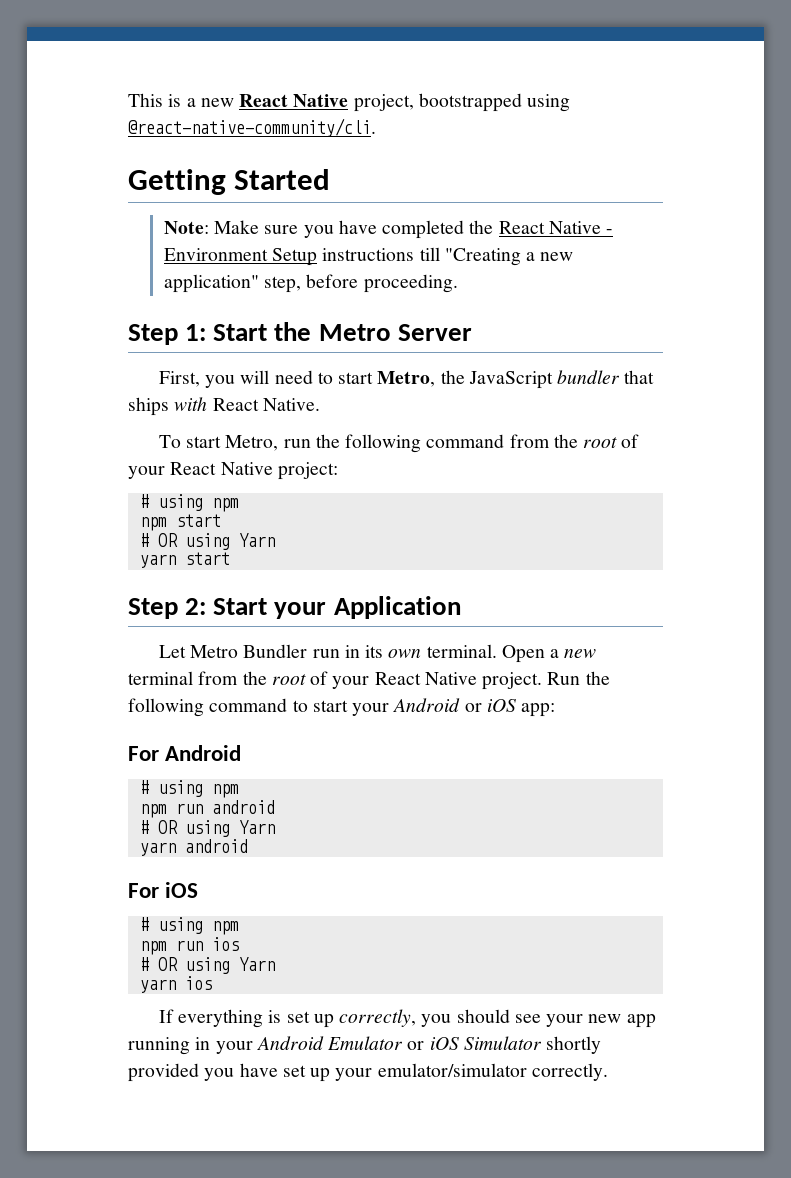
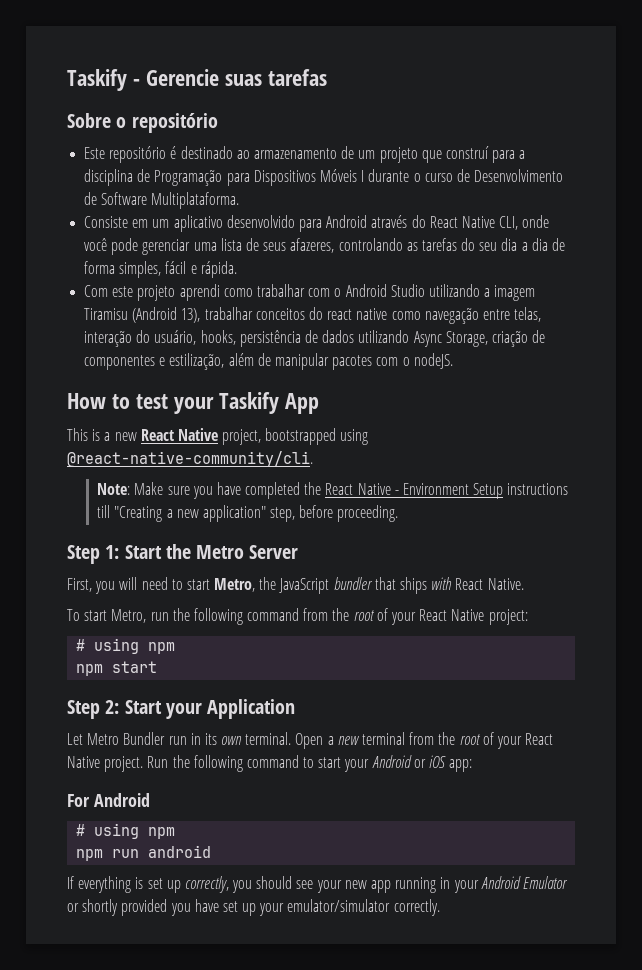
(128, 100) none -> [67,69,327,91] [67,113,218,133] [84,146,526,163] [84,169,564,186] [84,192,240,209] [84,215,550,232] [84,238,566,255] [84,261,237,278] [84,284,536,301] [84,307,542,324] [84,330,546,347] [84,353,453,370] [67,392,319,414] Taskify - Gerencie suas tarefas // Sobre o repositório // Este repositório é destinado ao armazenamento de um projeto que construí para a disciplina de Programação para Dispositivos Móveis I durante o curso de Desenvolvimento de Software Multiplataforma. // Consiste em um aplicativo desenvolvido para Android através do React Native CLI, onde você pode gerenciar uma lista de seus afazeres, controlando as tarefas do seu dia a dia de forma simples, fácil e rápida. // Com este projeto aprendi como trabalhar com o Android Studio utilizando a imagem Tiramisu (Android 13), trabalhar conceitos do react native como navegação entre telas, interação do usuário, hooks, persistência de dados utilizando Async Storage, criação de componentes e estilização, além de manipular pacotes com o nodeJS. // How to test your Taskify App //
[128,169,331,195] // Getting Started -> (313, 459) none
[139,533,275,550] [139,552,230,568] // # OR using Yarn // yarn start -> (158, 667) none
[139,820,275,837] [139,839,248,856] [128,882,199,898] [139,917,239,935] [139,937,239,955] [139,957,275,974] [139,976,212,993] // # OR using Yarn // yarn android // For iOS // # using npm // npm run ios // # OR using Yarn // yarn ios -> (212, 851) none
[429,1036,542,1050] iOS Simulator -> (79, 907) none

